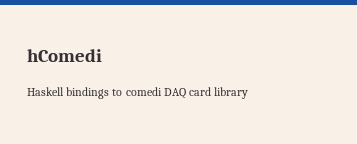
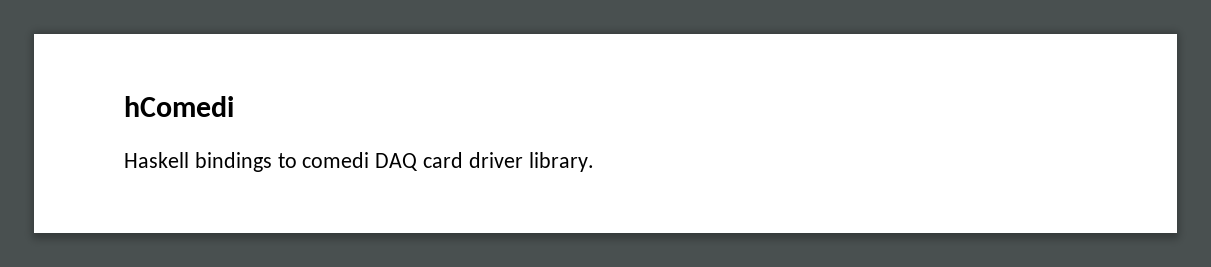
[214,87,249,99] library -> [468,152,594,172] driver library.

